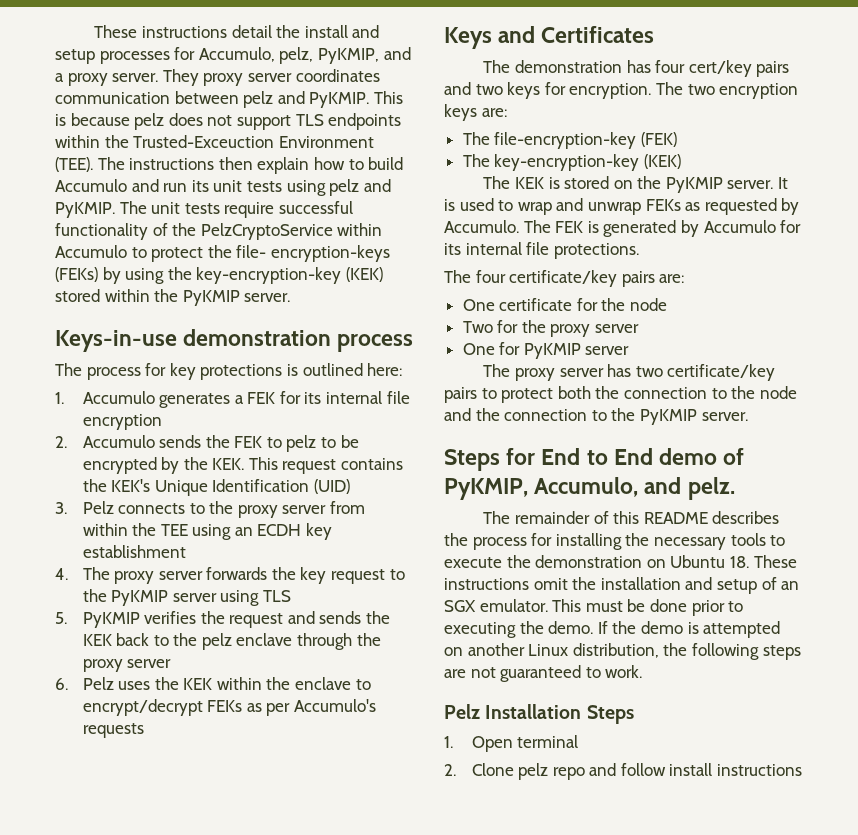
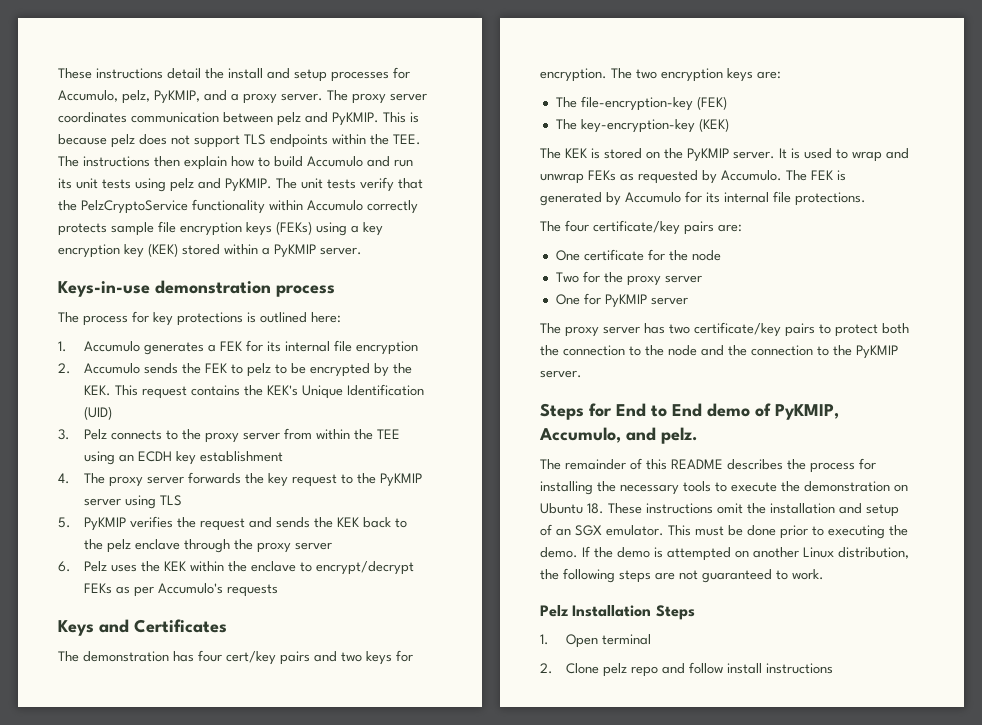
[162,69,199,86] They -> [327,90,348,101] The
[133,135,374,148] [55,157,93,172] Trusted-Exceuction Environment (TEE). -> [393,134,421,145] TEE.
[224,201,353,218] [55,223,168,240] require successful functionality of -> [360,177,423,192] verify that
(333, 231) none -> [192,199,265,214] functionality
[131,245,390,262] [55,267,342,284] to protect the file- encryption-keys (FEKs) by using the key-encryption-key -> [367,200,418,214] [58,221,383,236] [58,244,144,258] correctly protects sample file encryption keys (FEKs) using a key encryption key
[154,289,179,302] the -> [262,247,270,255] a

